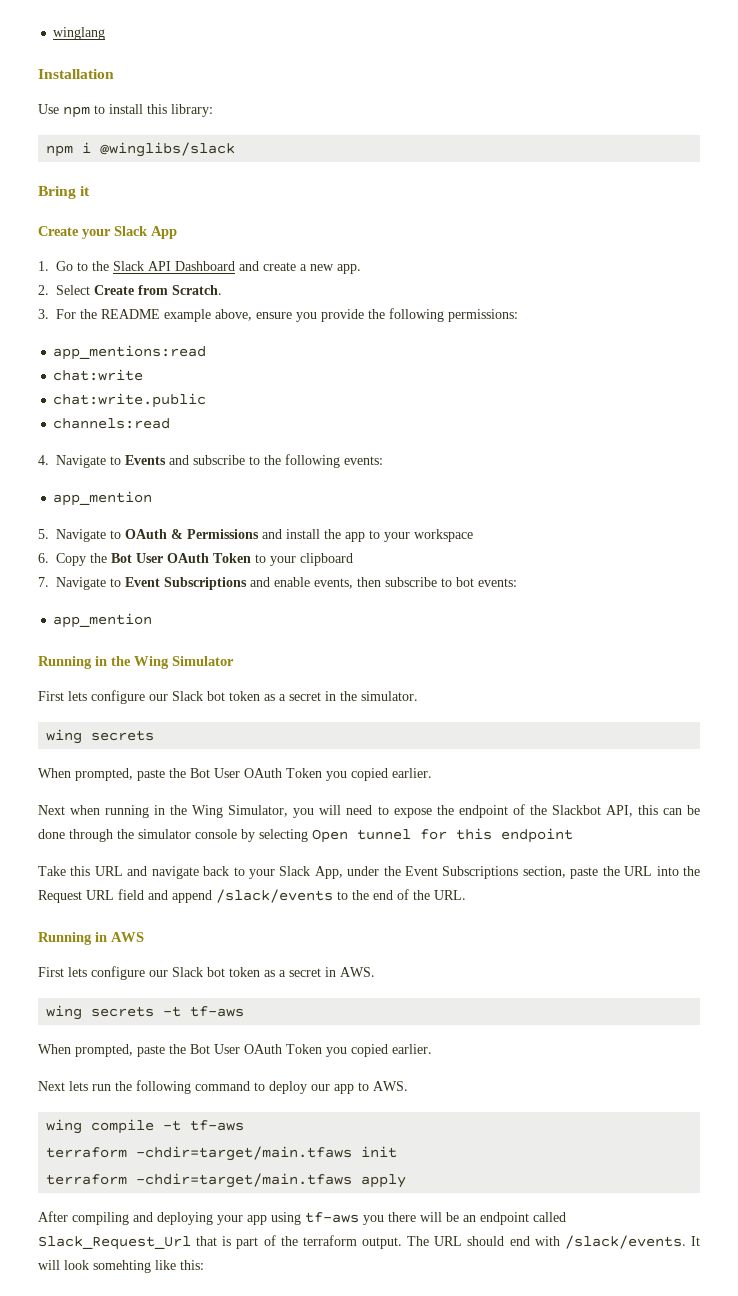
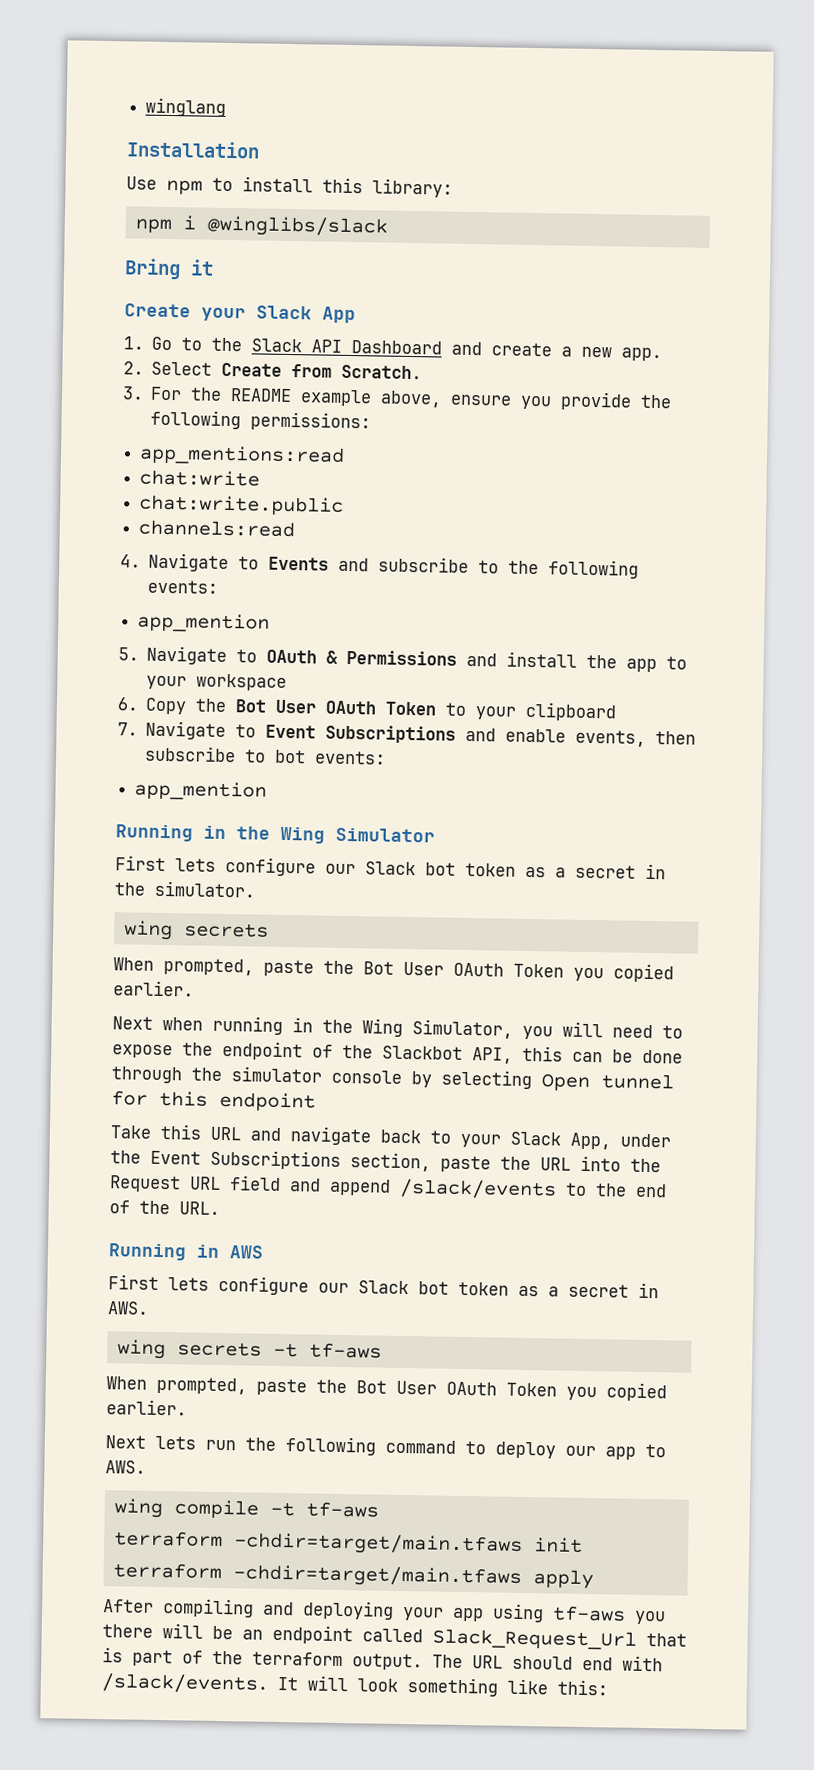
[93,1260,151,1273] somehting -> [407,1677,498,1697] something

